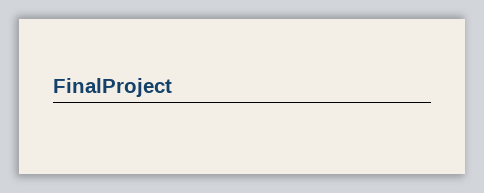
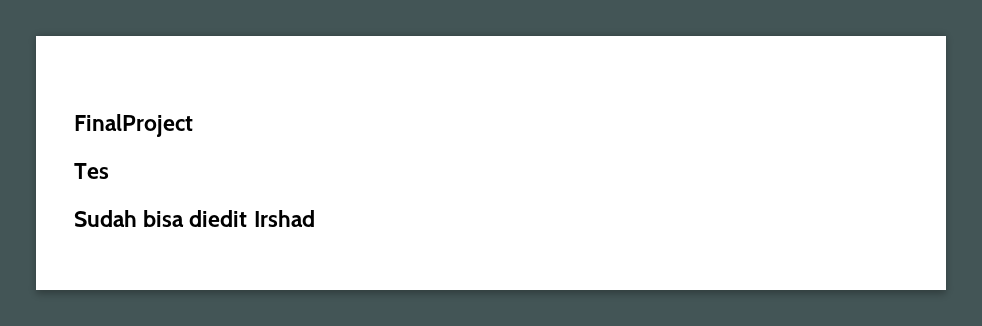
(172, 87) none -> [74,163,109,179] [74,210,315,227] // Tes // Sudah bisa diedit Irshad

